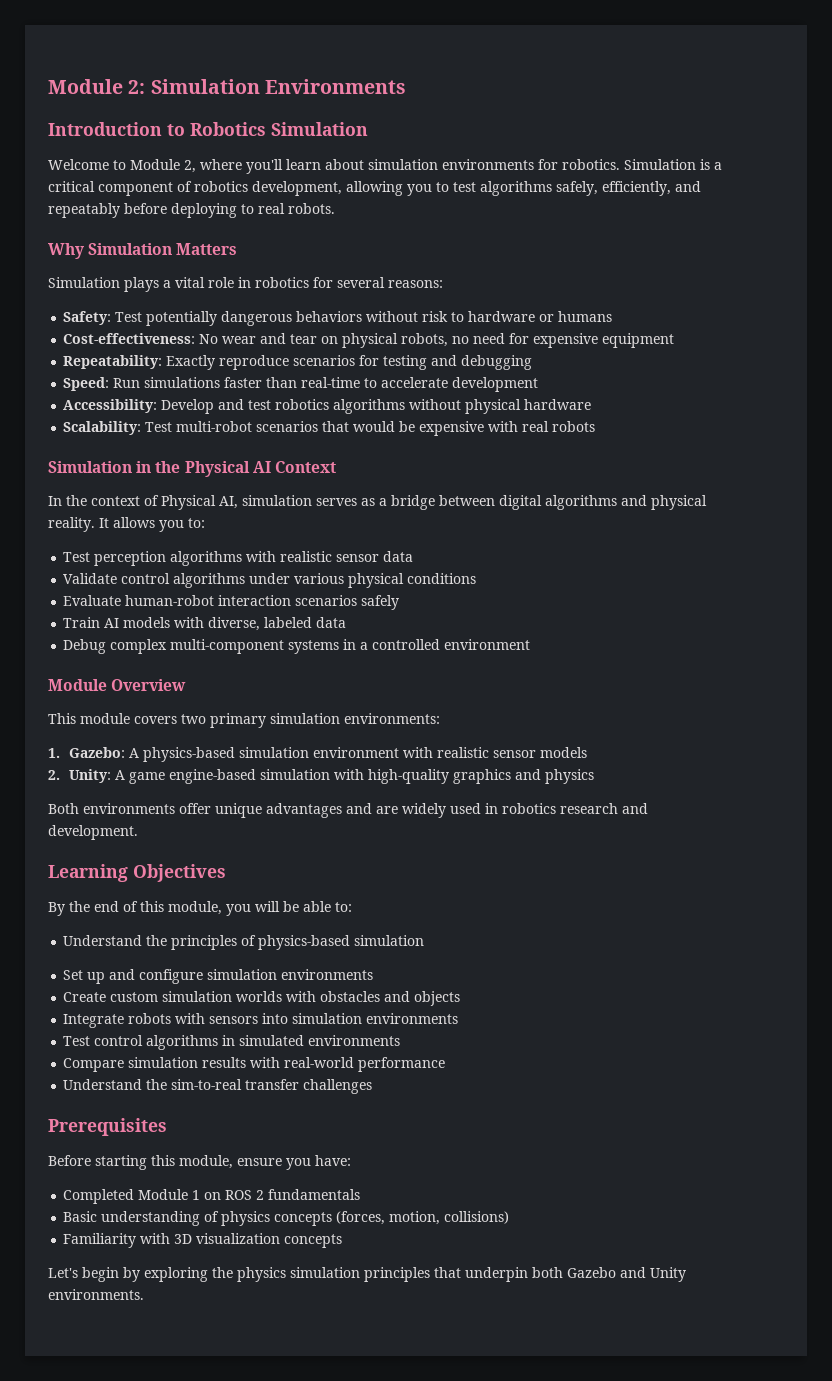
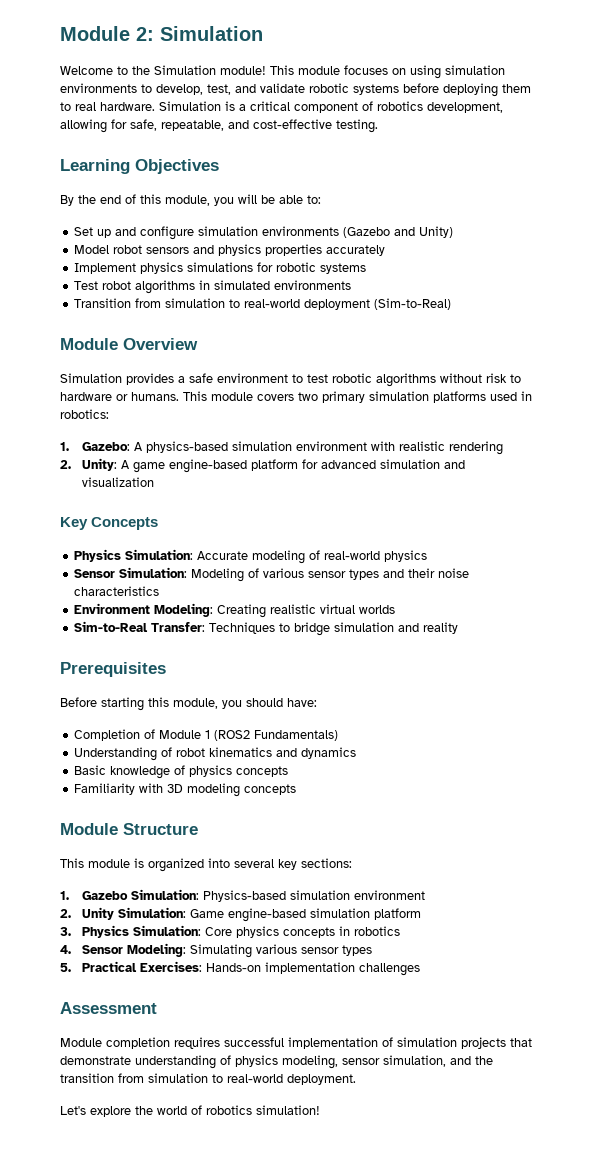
[264,79,406,94] [48,122,368,136] [48,159,620,174] Environments // Introduction to Robotics Simulation // Welcome to Module 2, where you'll learn about simulation environments for robotics. -> [60,65,505,79] [60,83,531,97] [60,102,155,111] // Welcome to the Simulation module! This module focuses on using simulation environments to develop, test, and validate robotic systems before deploying them to real hardware.
[407,181,701,196] [48,203,335,218] [48,243,238,259] [48,277,443,292] [63,311,613,326] [63,333,675,348] [63,355,533,370] [63,377,539,392] [63,399,592,414] [63,421,596,436] [48,461,336,477] [48,495,707,510] [48,517,205,532] [63,551,414,566] [63,573,477,588] [63,595,400,610] [63,617,347,631] [63,639,531,654] [48,679,187,691] [48,713,440,728] [48,747,587,762] [48,769,594,784] [48,803,648,818] [48,825,138,840] you to test algorithms safely, efficiently, and repeatably before deploying to real robots. // Why Simulation Matters // Simulation plays a vital role in robotics for several reasons: // Safety: Test potentially dangerous behaviors without risk to hardware or humans // Cost-effectiveness: No wear and tear on physical robots, no need for expensive equipment // Repeatability: Exactly reproduce scenarios for testing and debugging // Speed: Run simulations faster than real-time to accelerate development // Accessibility: Develop and test robotics algorithms without physical hardware // Scalability: Test multi-robot scenarios that would be expensive with real robots // Simulation in the Physical AI Context // In the context of Physical AI, simulation serves as a bridge between digital algorithms and physical reality. It allows you to: // Test perception algorithms with realistic sensor data // Validate control algorithms under various physical conditions // Evaluate human-robot interaction scenarios safely // Train AI models with diverse, labeled data // Debug complex multi-component systems in a controlled environment // Module Overview // This module covers two primary simulation environments: // 1. Gazebo: A physics-based simulation environment with realistic sensor models // 2. Unity: A game engine-based simulation with high-quality graphics and physics // Both environments offer unique advantages and are widely used in robotics research and development. -> [111,119,378,133] for safe, repeatable, and cost-effective testing.
[63,935,425,950] // Understand the principles of physics-based simulation -> (321, 199) none
[63,991,461,1006] [63,1013,459,1028] [63,1035,144,1046] // Create custom simulation worlds with obstacles and objects // Integrate robots with sensors into simulation environments // Test control -> [343,226,454,238] [74,244,386,256] [74,262,367,274] [74,281,132,290] (Gazebo and Unity) // Model robot sensors and physics properties accurately // Implement physics simulations for robotic systems // Test robot
[63,1057,446,1072] [63,1079,373,1094] Compare simulation results with real-world performance // Understand the sim-to-real transfer challenges -> [74,298,452,310] [60,338,198,350] [60,373,521,387] [60,391,532,403] [60,409,109,419] [60,441,504,455] [60,458,466,473] [82,477,155,487] [60,517,159,530] [74,549,428,564] [74,567,470,582] [74,586,160,596] [74,603,396,618] [74,621,459,636] Transition from simulation to real-world deployment (Sim-to-Real) // Module Overview // Simulation provides a safe environment to test robotic algorithms without risk to hardware or humans. This module covers two primary simulation platforms used in robotics: // 1. Gazebo: A physics-based simulation environment with realistic rendering // 2. Unity: A game engine-based platform for advanced simulation and visualization // Key Concepts // Physics Simulation: Accurate modeling of real-world physics // Sensor Simulation: Modeling of various sensor types and their noise characteristics // Environment Modeling: Creating realistic virtual worlds // Sim-to-Real Transfer: Techniques to bridge simulation and reality
[237,1158,311,1170] ensure you -> [222,698,283,709] you should
[63,1189,361,1204] Completed Module 1 on ROS 2 fundamentals -> [74,729,339,741] [74,747,357,761] Completion of Module 1 (ROS2 Fundamentals) // Understanding of robot kinematics and dynamics
[101,1211,201,1226] understanding -> [110,766,171,779] knowledge
[336,1211,510,1225] (forces, motion, collisions) -> (289, 771) none
[196,1233,343,1248] [48,1267,686,1282] [48,1289,144,1300] visualization concepts // Let's begin by exploring the physics simulation principles that underpin both Gazebo and Unity environments. -> [187,783,297,797] [60,823,198,835] [60,858,352,872] [60,889,426,902] [60,907,422,922] [60,925,401,938] [60,943,373,958] [60,961,421,976] [60,1002,157,1014] [60,1037,532,1049] [60,1055,493,1069] [60,1073,356,1085] [60,1105,320,1117] modeling concepts // Module Structure // This module is organized into several key sections: // 1. Gazebo Simulation: Physics-based simulation environment // 2. Unity Simulation: Game engine-based simulation platform // 3. Physics Simulation: Core physics concepts in robotics // 4. Sensor Modeling: Simulating various sensor types // 5. Practical Exercises: Hands-on implementation challenges // Assessment // Module completion requires successful implementation of simulation projects that demonstrate understanding of physics modeling, sensor simulation, and the transition from simulation to real-world deployment. // Let's explore the world of robotics simulation!

